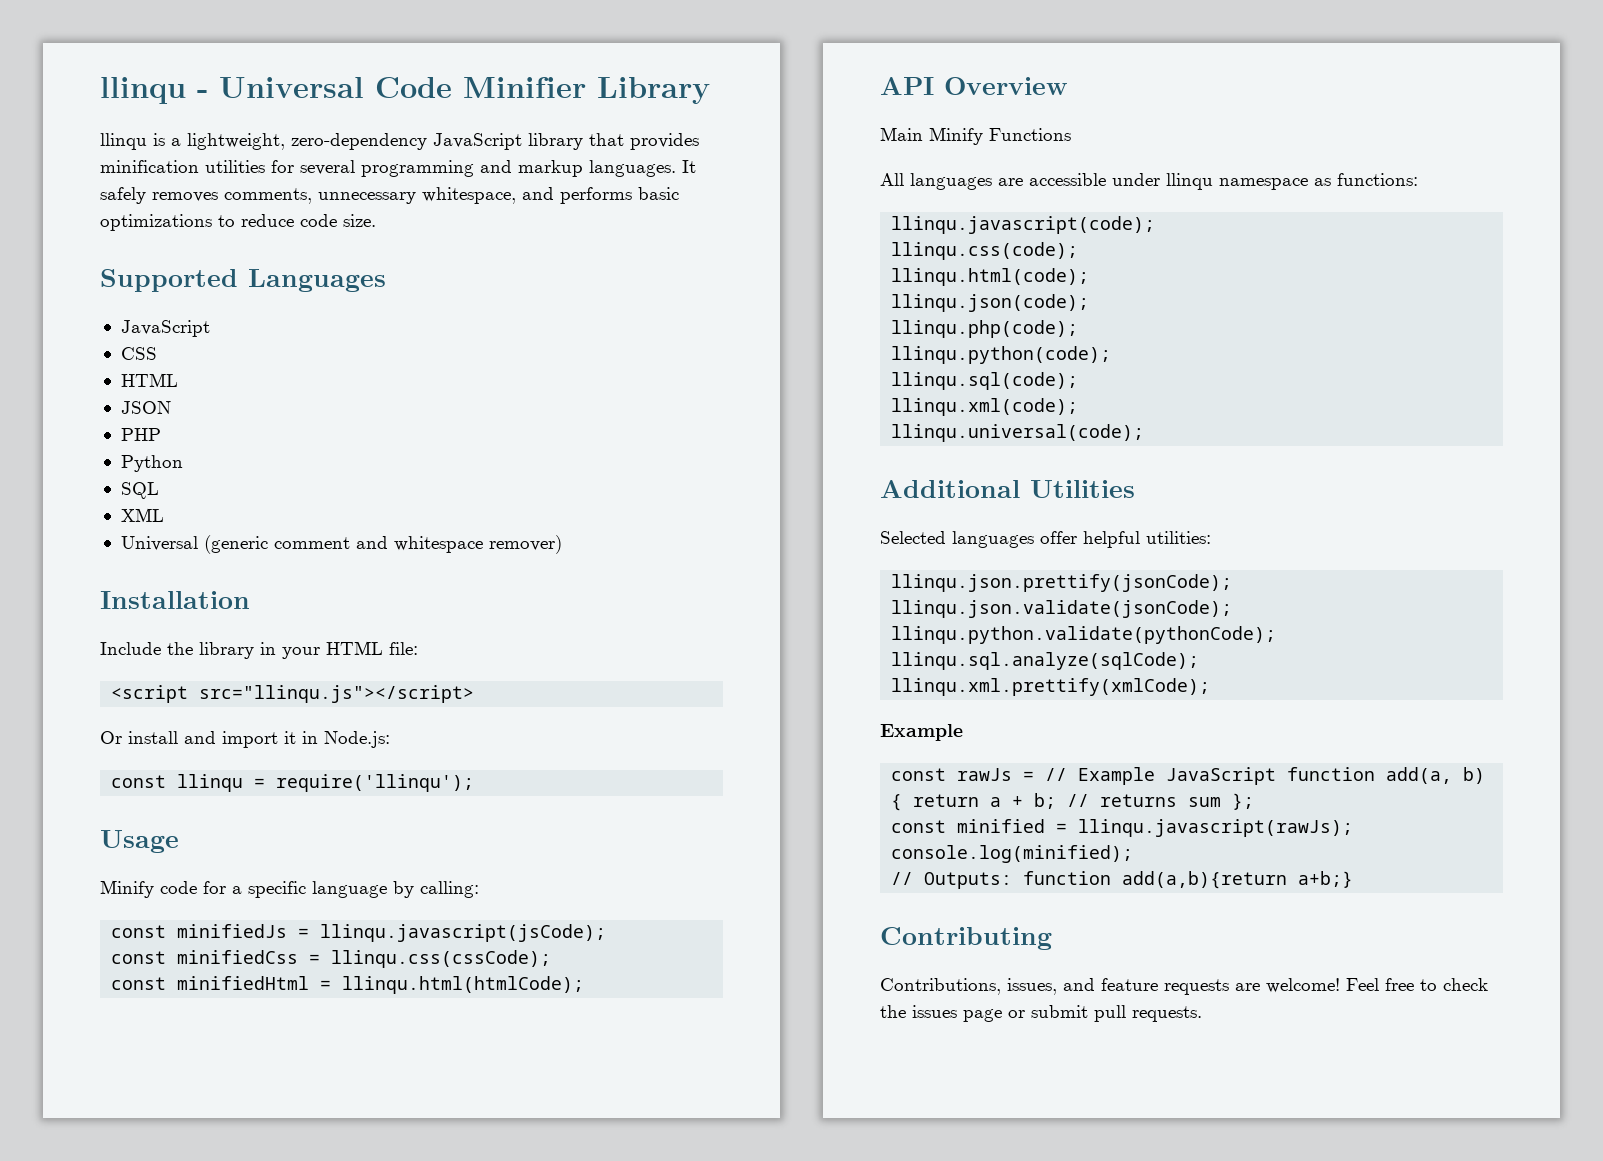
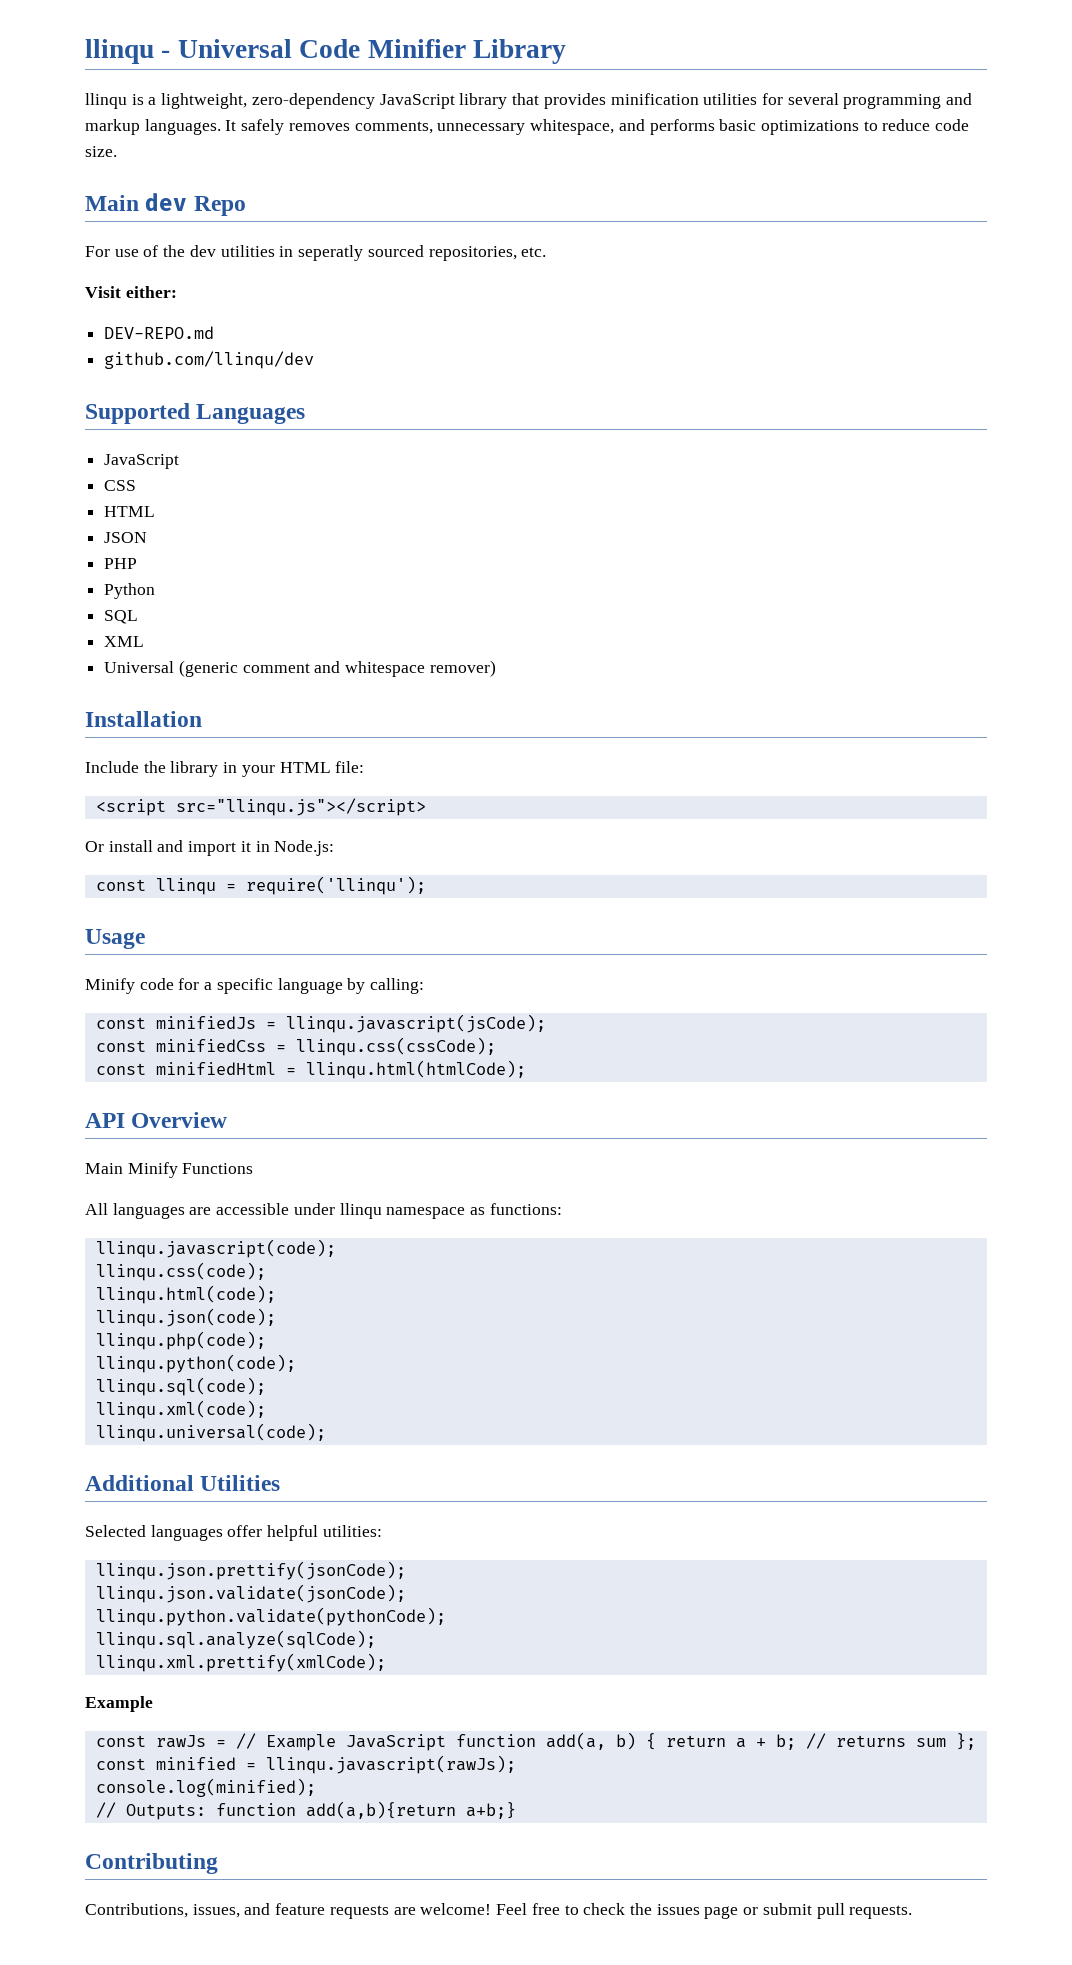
(376, 220) none -> [85,193,246,216] [85,245,547,261] [85,286,177,298] [104,326,215,339] [104,351,315,369] // Main dev Repo // For use of the dev utilities in seperatly sourced repositories, etc. // Visit either: // DEV-REPO.md // github.com/llinqu/dev

